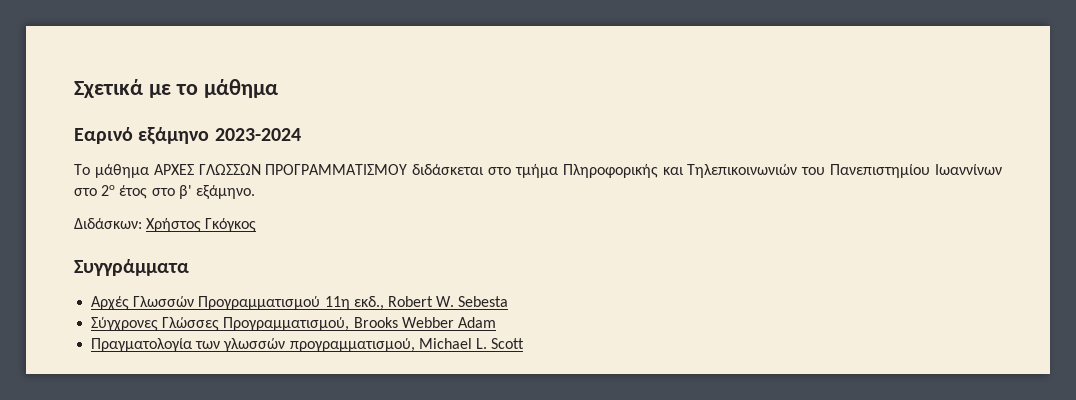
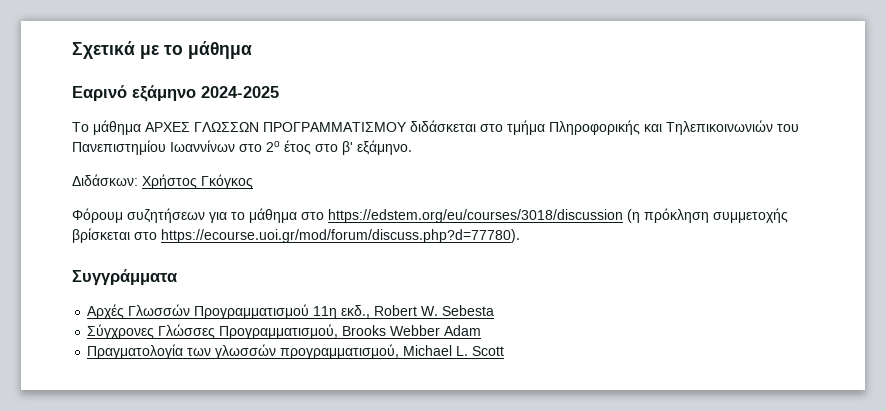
[214,128,301,141] 2023-2024 -> [201,86,279,98] 2024-2025
(257, 225) none -> [72,208,788,223] [72,228,520,243] // Φόρουμ συζητήσεων για το μάθημα στο https://edstem.org/eu/courses/3018/discussion (η πρόκληση συμμετοχής βρίσκεται στο https://ecourse.uoi.gr/mod/forum/discuss.php?d=77780).

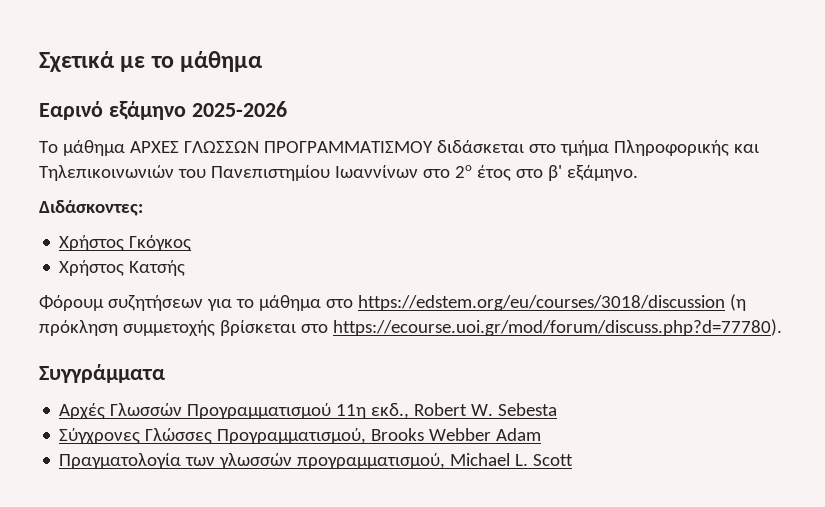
[201,86,279,98] 2024-2025 -> [191,101,287,117] 2025-2026
[72,174,138,186] Διδάσκων: -> [39,200,143,216] Διδάσκoντες: //
(253, 181) none -> [59,260,186,276] // Χρήστος Κατσής

